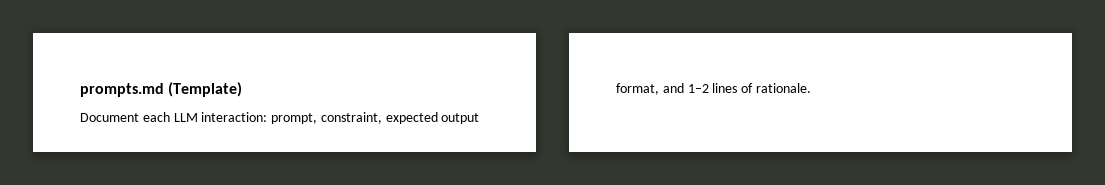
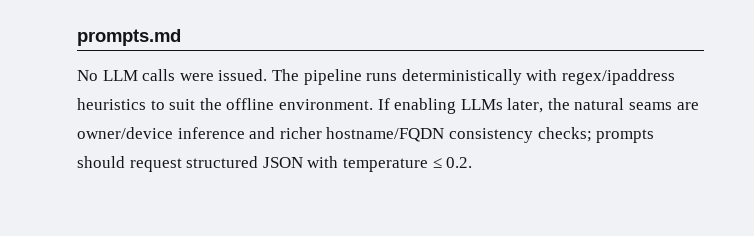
[168,82,243,97] [80,112,480,124] [616,83,811,95] (Template) // Document each LLM interaction: prompt, constraint, expected output format, and 1–2 lines of rationale. -> [77,69,675,85] [77,98,699,114] [77,127,655,143] [77,156,473,172] // No LLM calls were issued. The pipeline runs deterministically with regex/ipaddress heuristics to suit the offline environment. If enabling LLMs later, the natural seams are owner/device inference and richer hostname/FQDN consistency checks; prompts should request structured JSON with temperature ≤ 0.2.

